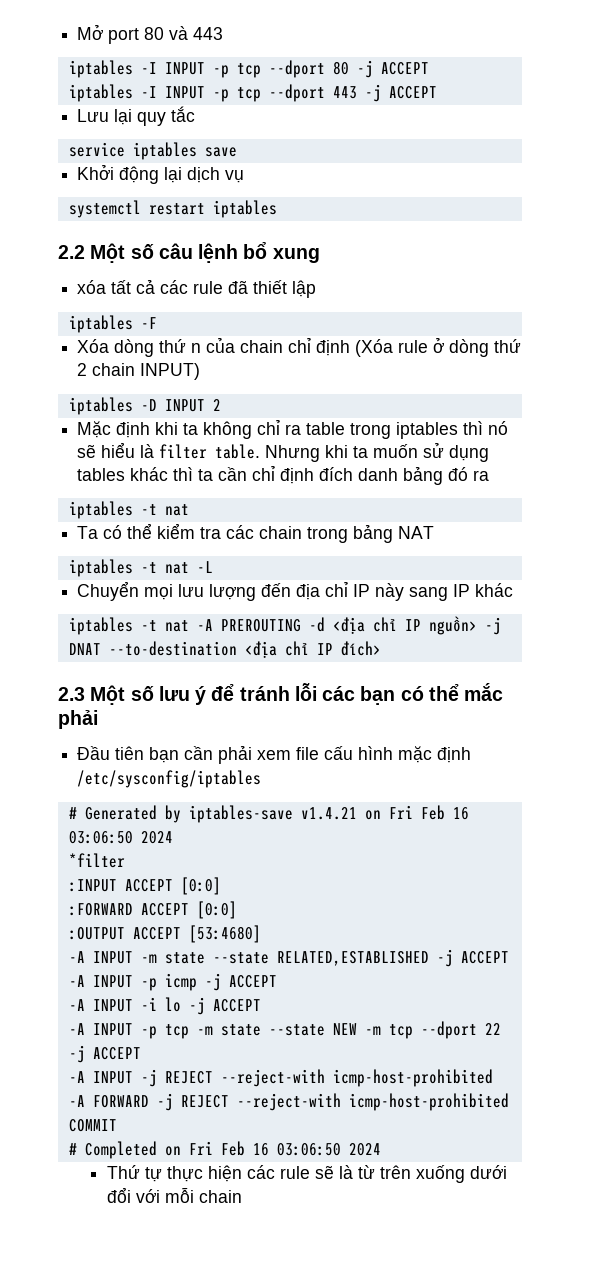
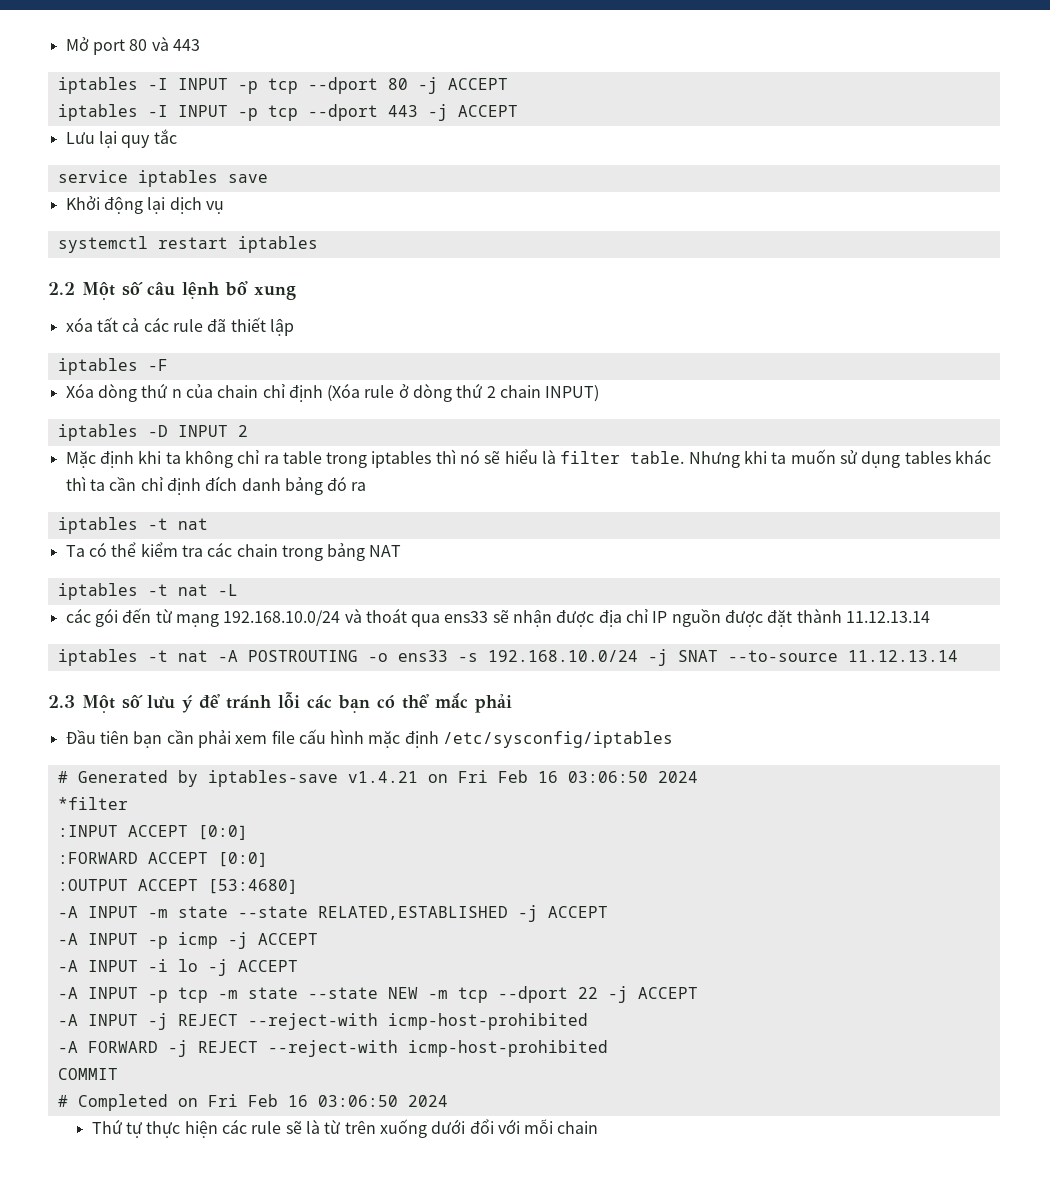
[77,581,514,601] [68,616,501,635] [68,641,381,658] Chuyển mọi lưu lượng đến địa chỉ IP này sang IP khác // iptables -t nat -A PREROUTING -d <địa chỉ IP nguồn> -j DNAT --to-destination <địa chỉ IP đích> -> [65,608,931,627] [57,649,958,666] các gói đến từ mạng 192.168.10.0/24 và thoát qua ens33 sẽ nhận được địa chỉ IP nguồn được đặt thành 11.12.13.14 // iptables -t nat -A POSTROUTING -o ens33 -s 192.168.10.0/24 -j SNAT --to-source 11.12.13.14

